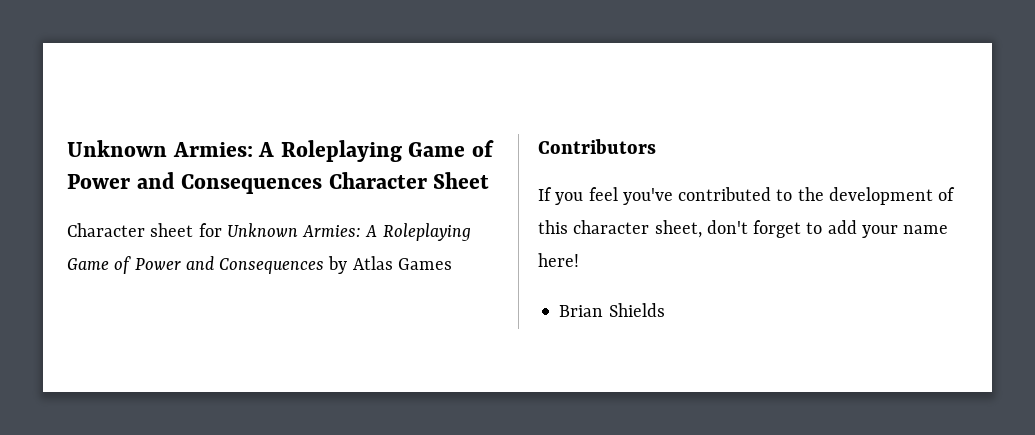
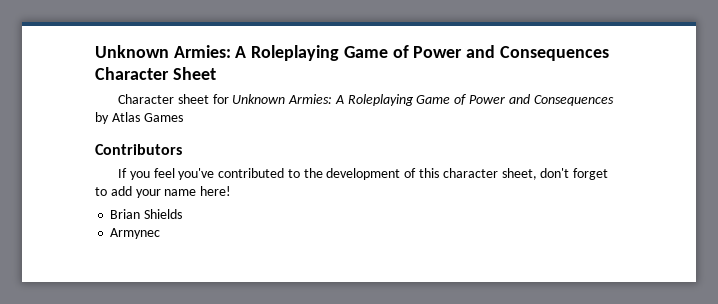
(665, 310) none -> [110,228,161,239] // Armynec

